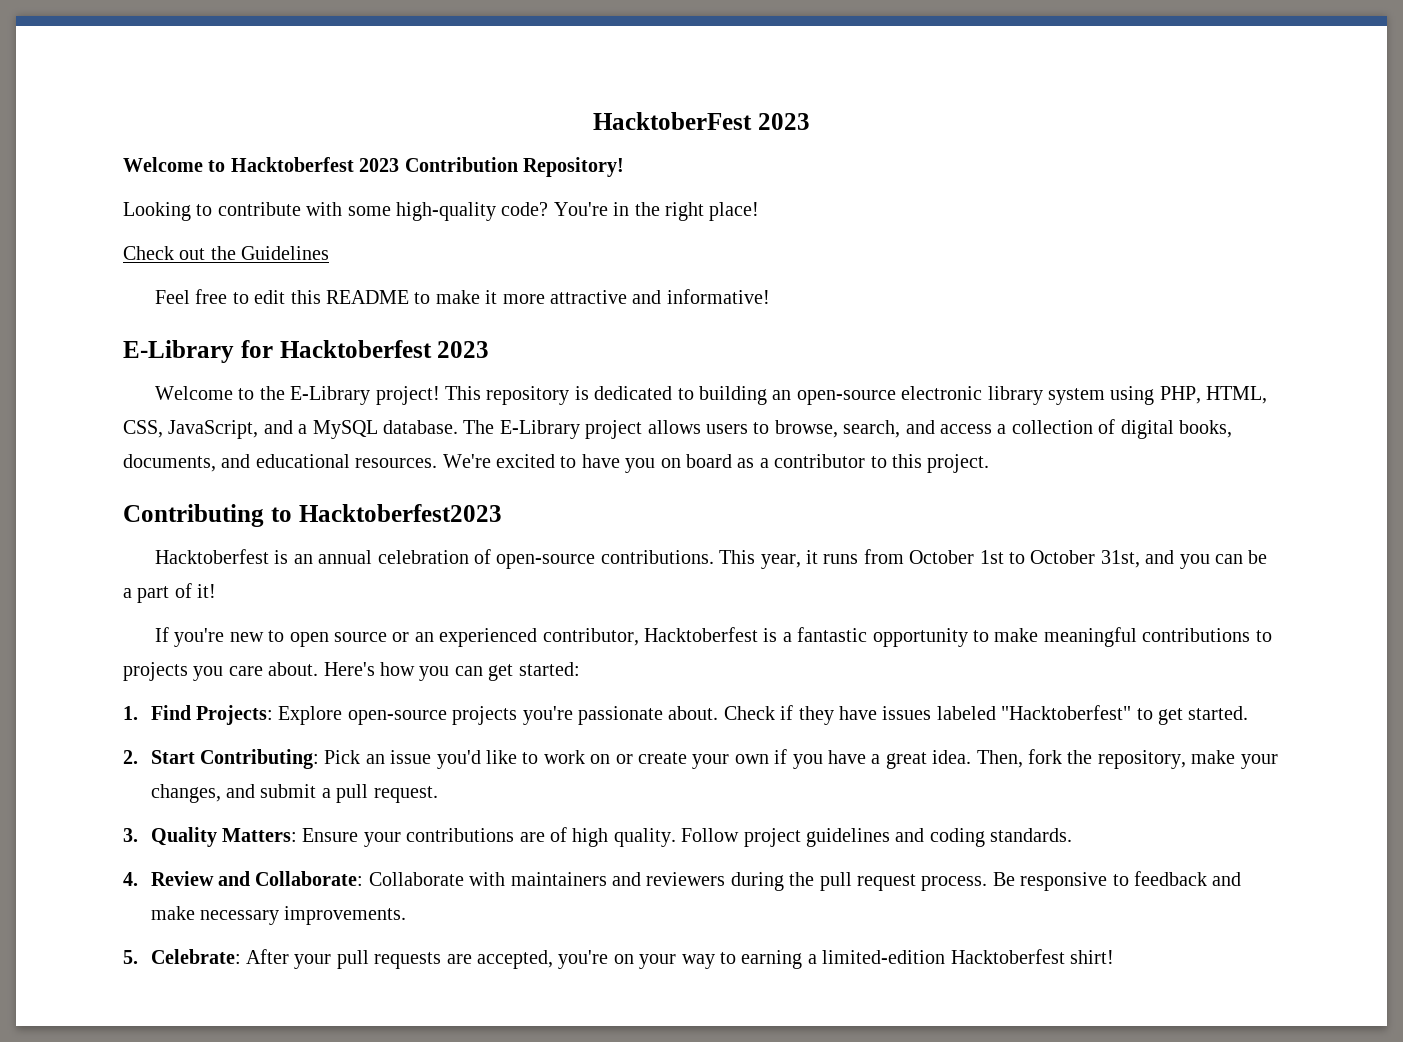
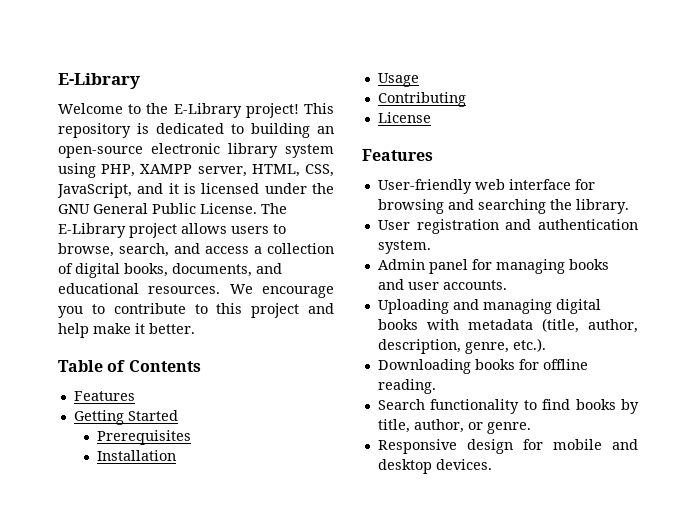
[593,112,810,130] [123,157,624,177] [123,202,760,221] [123,246,330,260] [154,289,770,304] [123,340,490,363] HacktoberFest 2023 // Welcome to Hacktoberfest 2023 Contribution Repository! // Looking to contribute with some high-quality code? You're in the right place! // Check out the Guidelines // Feel free to edit this README to make it more attractive and informative! // E-Library for Hacktoberfest 2023 -> [58,73,140,89] E-Library
(1201, 395) none -> [140,164,247,177] XAMPP server,
[298,420,458,439] a MySQL database. -> [168,183,334,194] [58,203,257,214] it is licensed under the GNU General Public License.
[442,454,990,473] [123,504,502,527] [154,549,1268,569] [123,583,217,603] [154,627,1272,647] [123,662,580,681] [123,705,1249,725] [123,749,1278,769] [150,784,438,803] [123,827,1073,847] [123,871,1242,891] [150,906,407,925] [123,949,1114,969] We're excited to have you on board as a contributor to this project. // Contributing to Hacktoberfest2023 // Hacktoberfest is an annual celebration of open-source contributions. This year, it runs from October 1st to October 31st, and you can be a part of it! // If you're new to open source or an experienced contributor, Hacktoberfest is a fantastic opportunity to make meaningful contributions to projects you care about. Here's how you can get started: // 1. Find Projects: Explore open-source projects you're passionate about. Check if they have issues labeled "Hacktoberfest" to get started. // 2. Start Contributing: Pick an issue you'd like to work on or create your own if you have a great idea. Then, fork the repository, make your changes, and submit a pull request. // 3. Quality Matters: Ensure your contributions are of high quality. Follow project guidelines and coding standards. // 4. Review and Collaborate: Collaborate with maintainers and reviewers during the pull request process. Be responsive to feedback and make necessary improvements. // 5. Celebrate: After your pull requests are accepted, you're on your way to earning a limited-edition Hacktoberfest shirt! -> [229,284,334,298] [58,303,334,318] [58,323,195,338] [58,360,201,372] [73,391,135,401] [73,410,178,425] [96,430,191,445] [96,450,176,461] [377,73,419,87] [377,92,466,107] [377,112,431,123] [362,149,433,161] [377,179,595,194] [377,199,629,214] [377,219,638,234] [377,240,431,254] [377,259,609,274] [377,279,507,290] [377,299,601,314] [377,318,638,333] [377,338,546,354] [377,359,588,374] [377,379,436,394] [377,399,639,414] [377,419,531,434] [377,439,638,454] [377,459,492,474] We encourage you to contribute to this project and help make it better. // Table of Contents // Features // Getting Started // Prerequisites // Installation // Usage // Contributing // License // Features // User-friendly web interface for browsing and searching the library. // User registration and authentication system. // Admin panel for managing books and user accounts. // Uploading and managing digital books with metadata (title, author, description, genre, etc.). // Downloading books for offline reading. // Search functionality to find books by title, author, or genre. // Responsive design for mobile and desktop devices.

